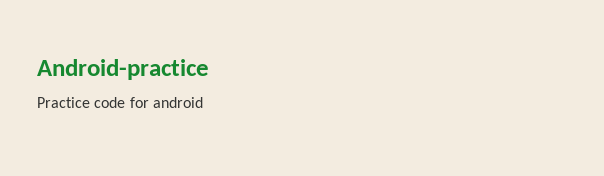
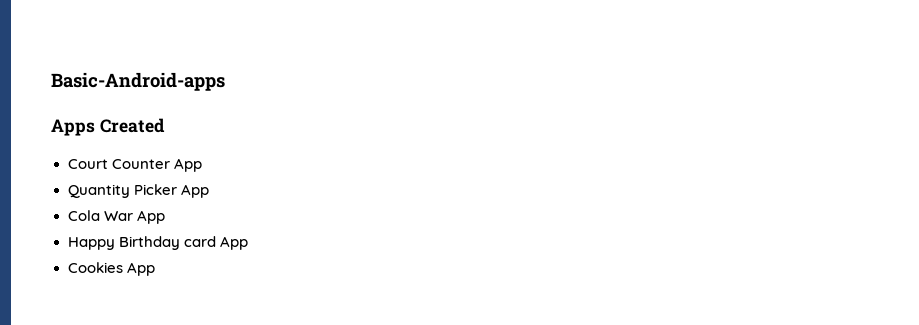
[37,59,209,80] [37,97,203,108] Android-practice // Practice code for android -> [51,72,225,91] [51,118,165,136] [67,158,202,172] [67,184,209,198] [67,210,165,224] [67,236,248,250] [67,262,155,276] Basic-Android-apps // Apps Created // Court Counter App // Quantity Picker App // Cola War App // Happy Birthday card App // Cookies App

